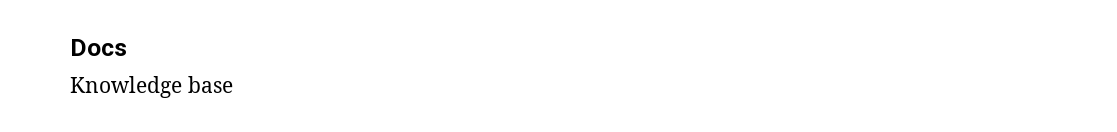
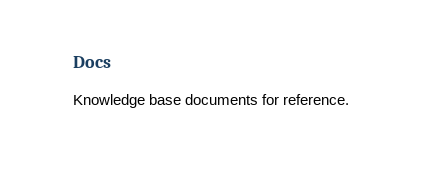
(233, 84) none -> [185,94,350,105] documents for reference.

